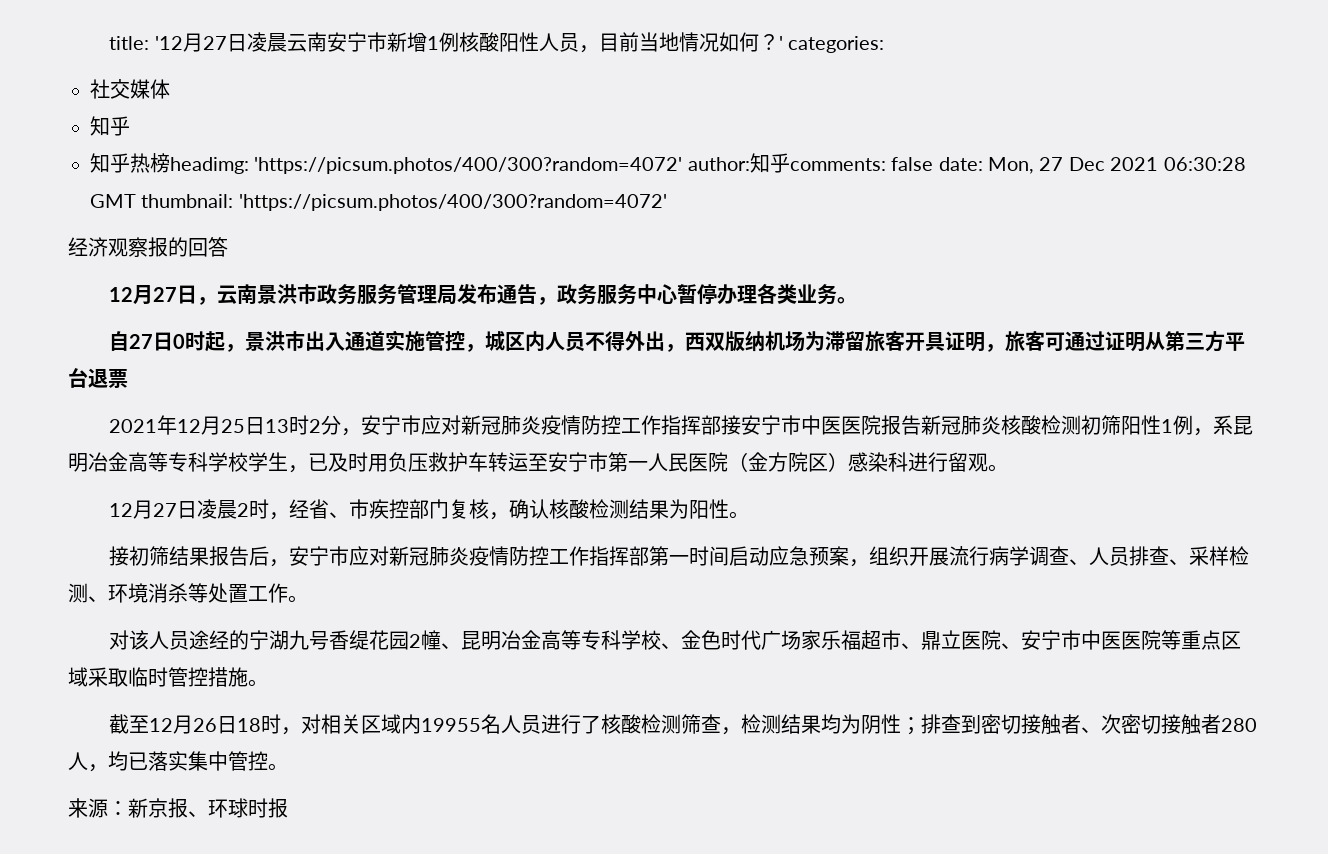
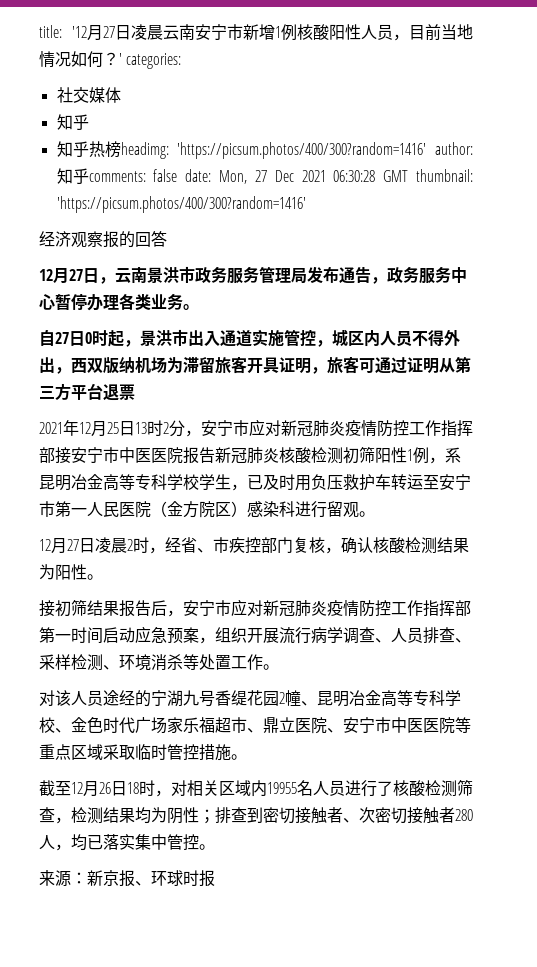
[254,157,683,174] 'https://picsum.photos/400/300?random=4072' -> [177,142,427,159] 'https://picsum.photos/400/300?random=1416'
[238,194,667,211] 'https://picsum.photos/400/300?random=4072' -> [56,196,306,213] 'https://picsum.photos/400/300?random=1416'

